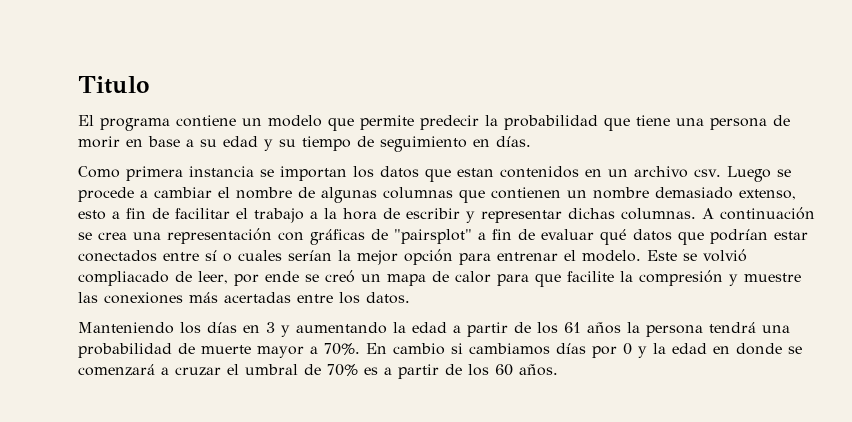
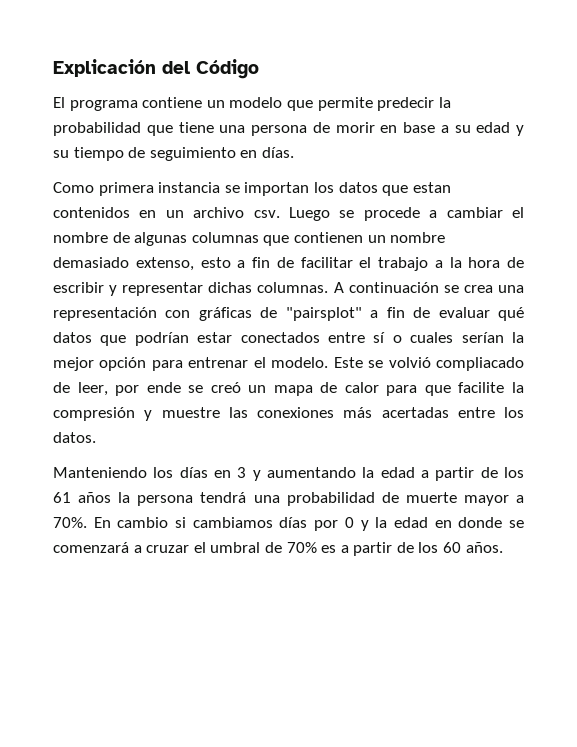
[78,76,149,94] Titulo -> [53,59,259,79] Explicación del Código

